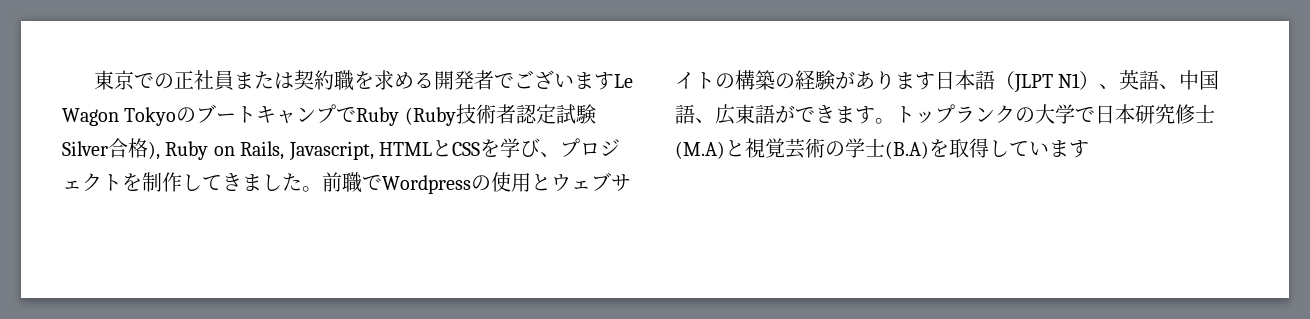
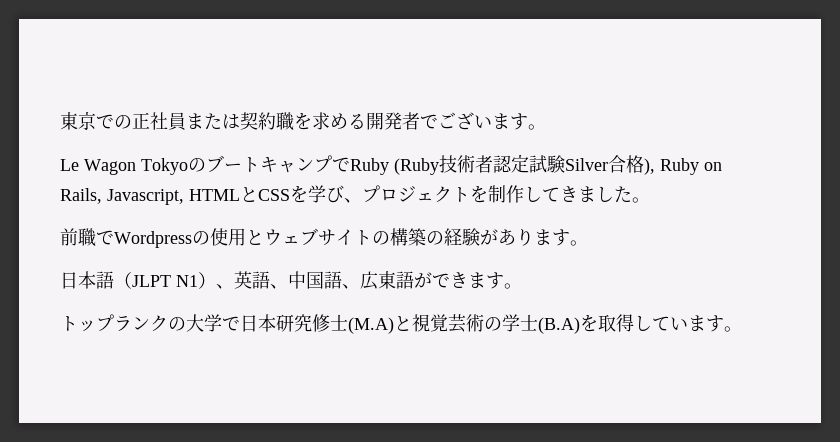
(614, 81) none -> [528,124,546,130] 。 //
(322, 189) none -> (650, 200) //
(935, 81) none -> [570,240,588,246] 。 //
(895, 121) none -> (522, 286) //
(1089, 149) none -> [724,326,742,332] 。

